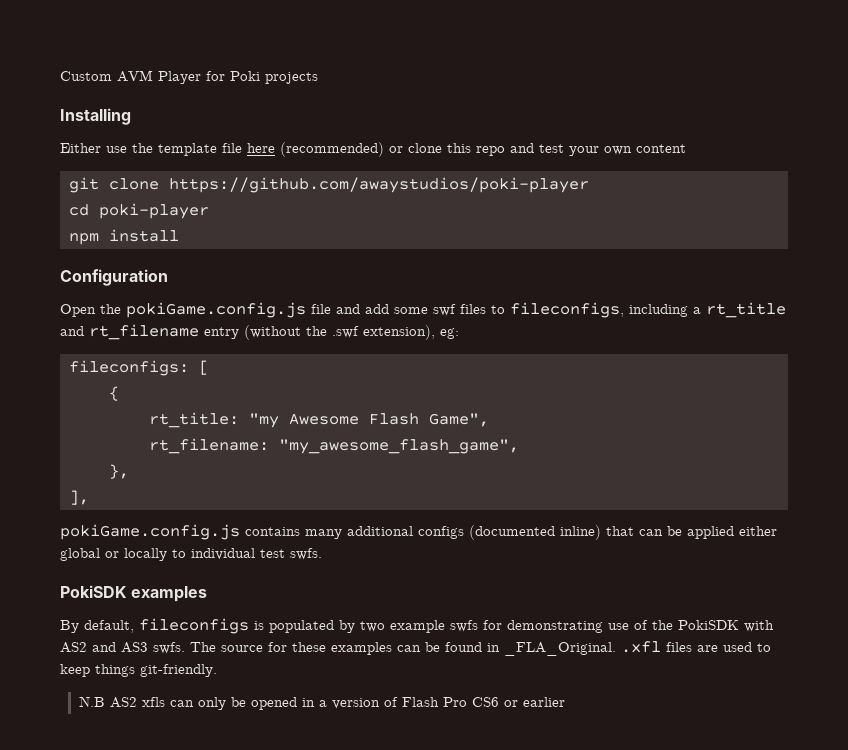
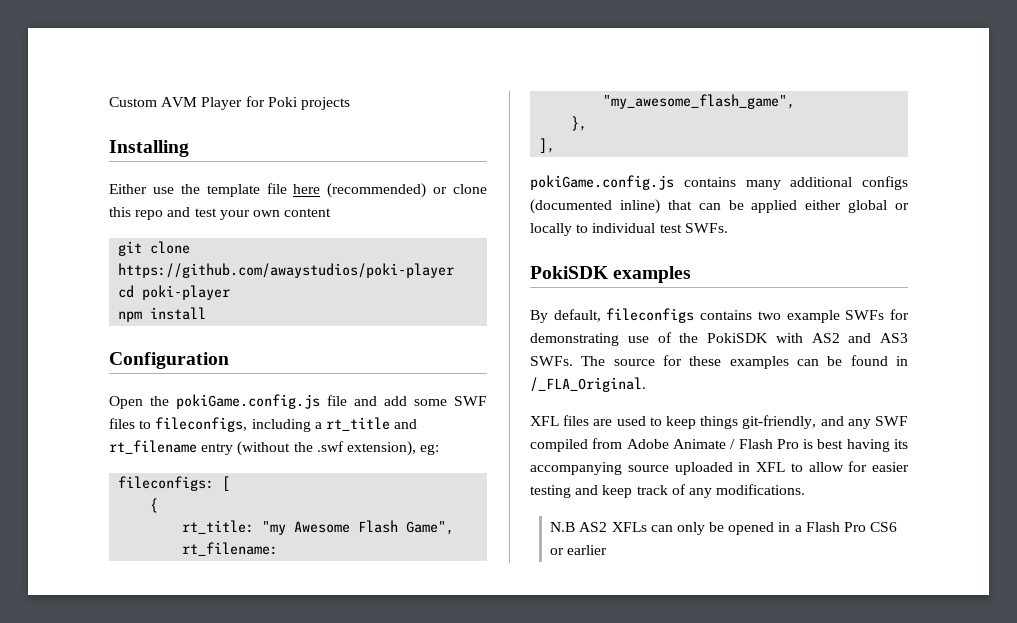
[433,304,456,316] swf -> [454,396,487,406] SWF
[290,548,322,560] swfs. -> [684,223,728,233] SWFs.
[254,620,355,633] is populated by -> [700,310,753,320] contains
[450,620,478,632] swfs -> [845,310,885,320] SWFs
[153,642,185,654] swfs. -> [530,356,573,366] SWFs.
[504,641,661,656] _FLA_Original. .xfl -> [530,377,646,392] [530,416,559,426] /_FLA_Original. // XFL
[140,664,217,677] git-friendly. -> [742,415,908,429] [530,438,909,452] [530,461,909,475] [530,484,806,498] git-friendly, and any SWF compiled from Adobe Animate / Flash Pro is best having its accompanying source uploaded in XFL to allow for easier testing and keep track of any modifications.
[141,697,165,707] xfls -> [611,522,647,532] XFLs
[331,697,398,709] version of -> (802, 528) none

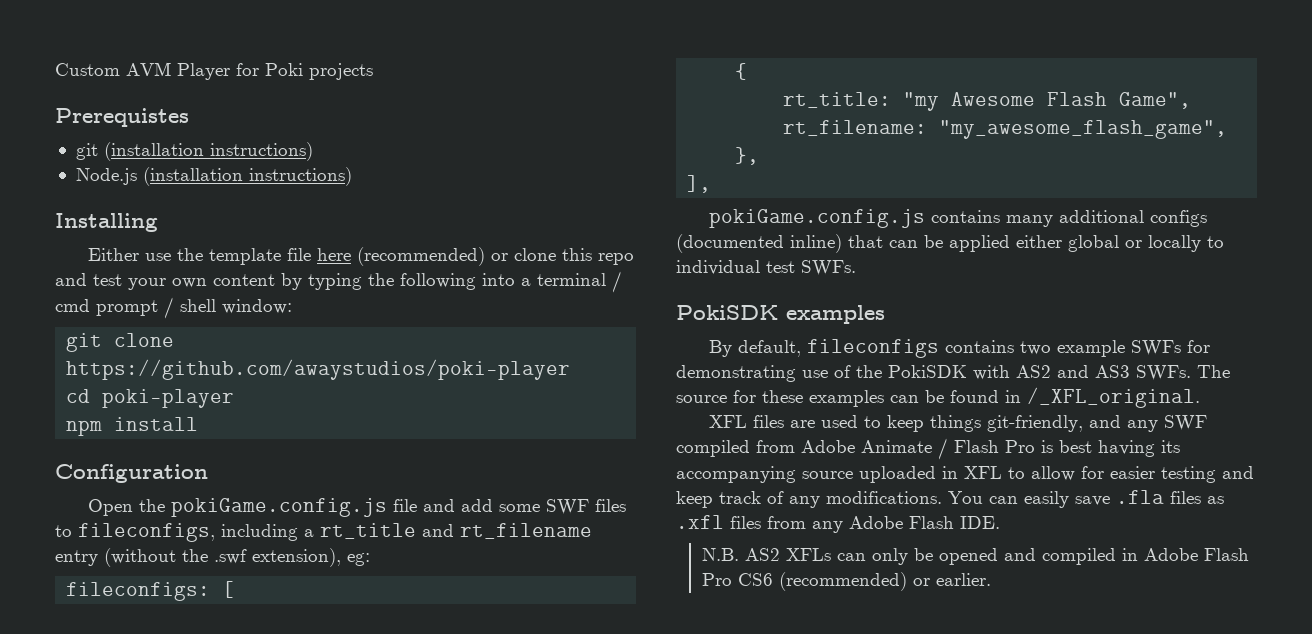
(350, 103) none -> [55,108,189,127] [75,142,313,161] [75,167,352,186] // Prerequistes // git (installation instructions) // Node.js (installation instructions)
(332, 212) none -> [281,271,622,293] [55,297,292,319] by typing the following into a terminal / cmd prompt / shell window:
[530,377,646,392] /_FLA_Original. -> [1027,387,1200,408] /_XFL_original.
[550,522,576,532] // N.B -> [948,490,1224,508] [676,515,1000,533] [701,548,739,561] You can easily save .fla files as .xfl files from any Adobe Flash IDE. // N.B.
[778,522,898,532] [550,545,608,555] in a Flash Pro CS6 or earlier -> [1003,548,1249,565] [701,572,991,591] and compiled in Adobe Flash Pro CS6 (recommended) or earlier.

